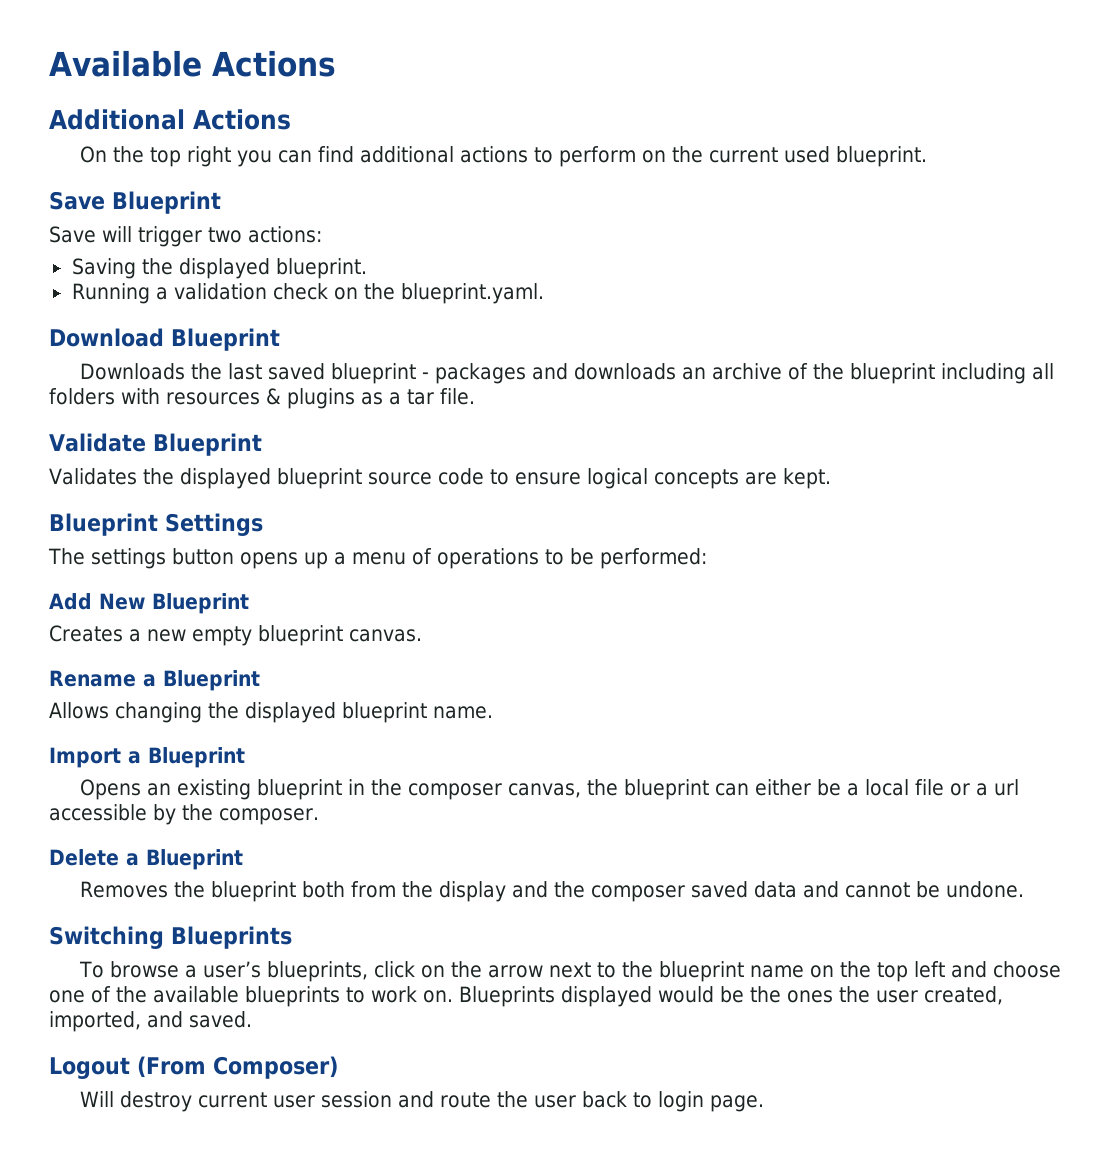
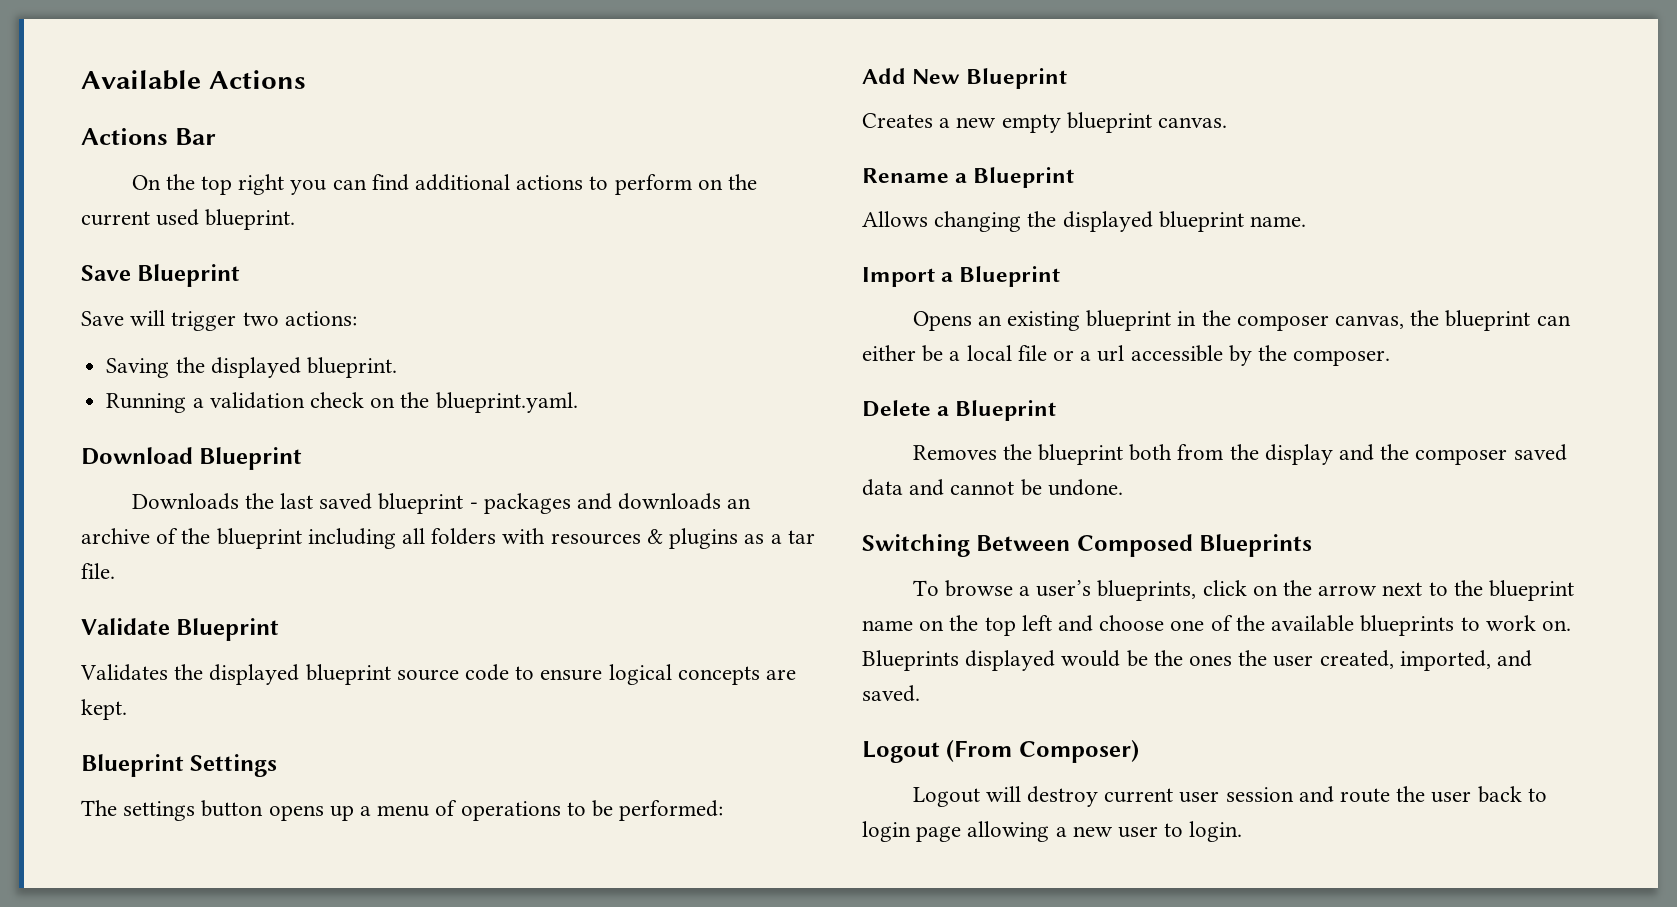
[49,109,291,130] Additional Actions -> [81,128,216,145] Actions Bar
(164, 937) none -> [976,534,1193,557] Between Composed
[80,1091,115,1107] Will -> [912,786,1021,807] Logout will
[710,1095,765,1112] page. -> [916,821,1243,842] page allowing a new user to login.

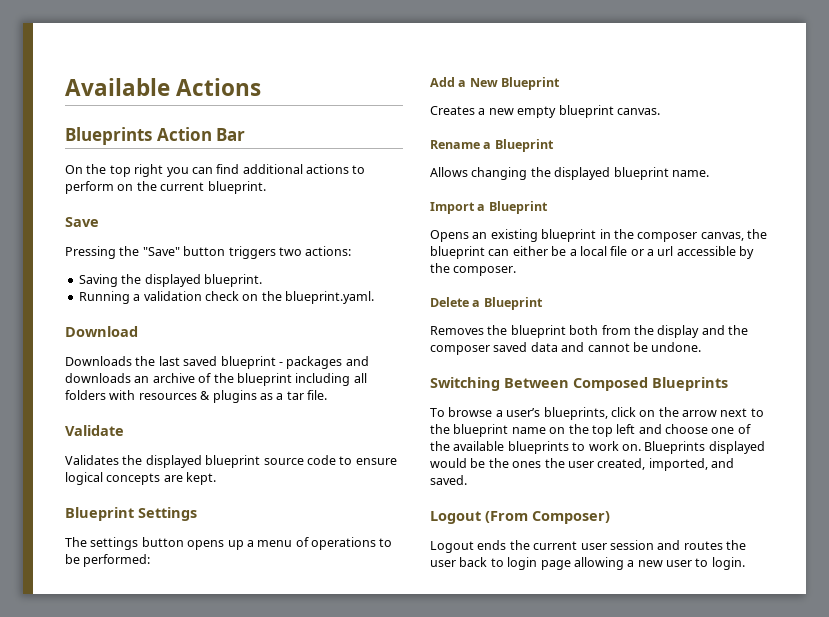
[81,128,168,145] Actions -> [65,127,212,145] Blueprints Action
[156,209,200,226] used -> (205, 186) none
[137,264,241,287] [81,310,237,331] Blueprint // Save will trigger -> [65,246,276,259] // Pressing the "Save" button triggers
[199,447,303,470] Blueprint -> (138, 331) none
[176,618,280,641] Blueprint -> (124, 430) none
(906, 76) none -> [458,80,467,87] a
[985,786,1098,807] will destroy -> [477,540,530,550] ends the
[1339,788,1390,803] route -> [683,541,723,550] routes

